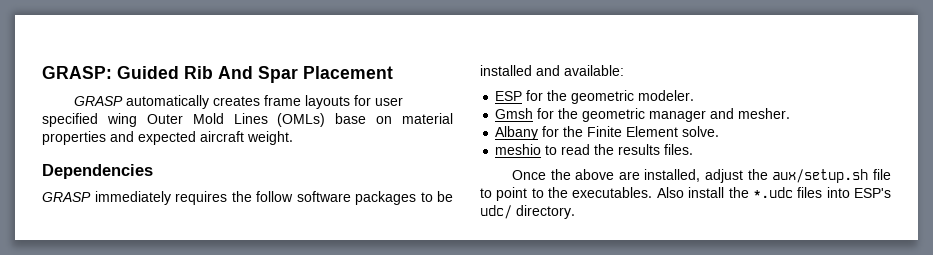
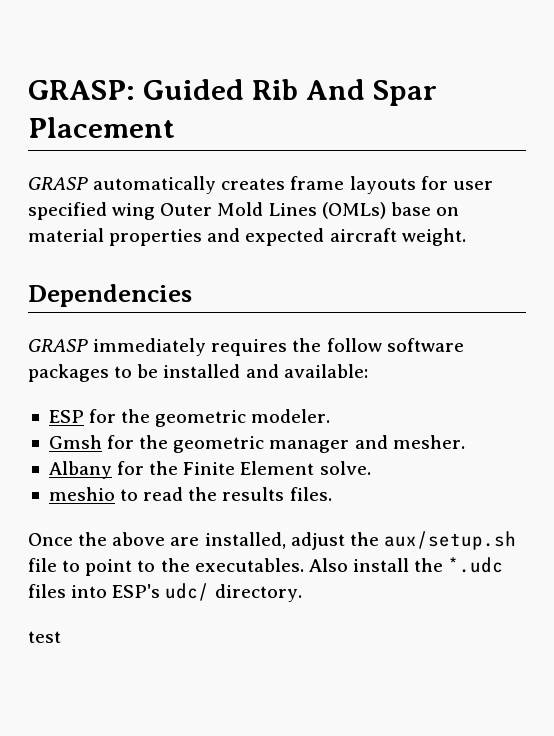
(575, 212) none -> [28,631,61,643] // test

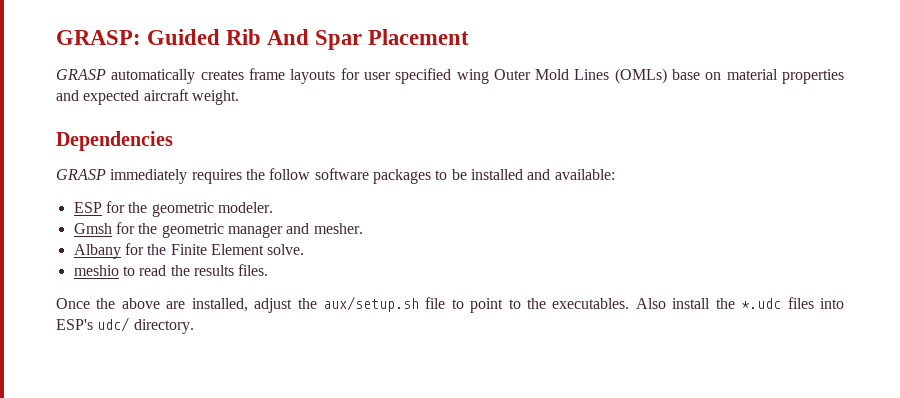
[28,631,61,643] // test -> (194, 326) none

